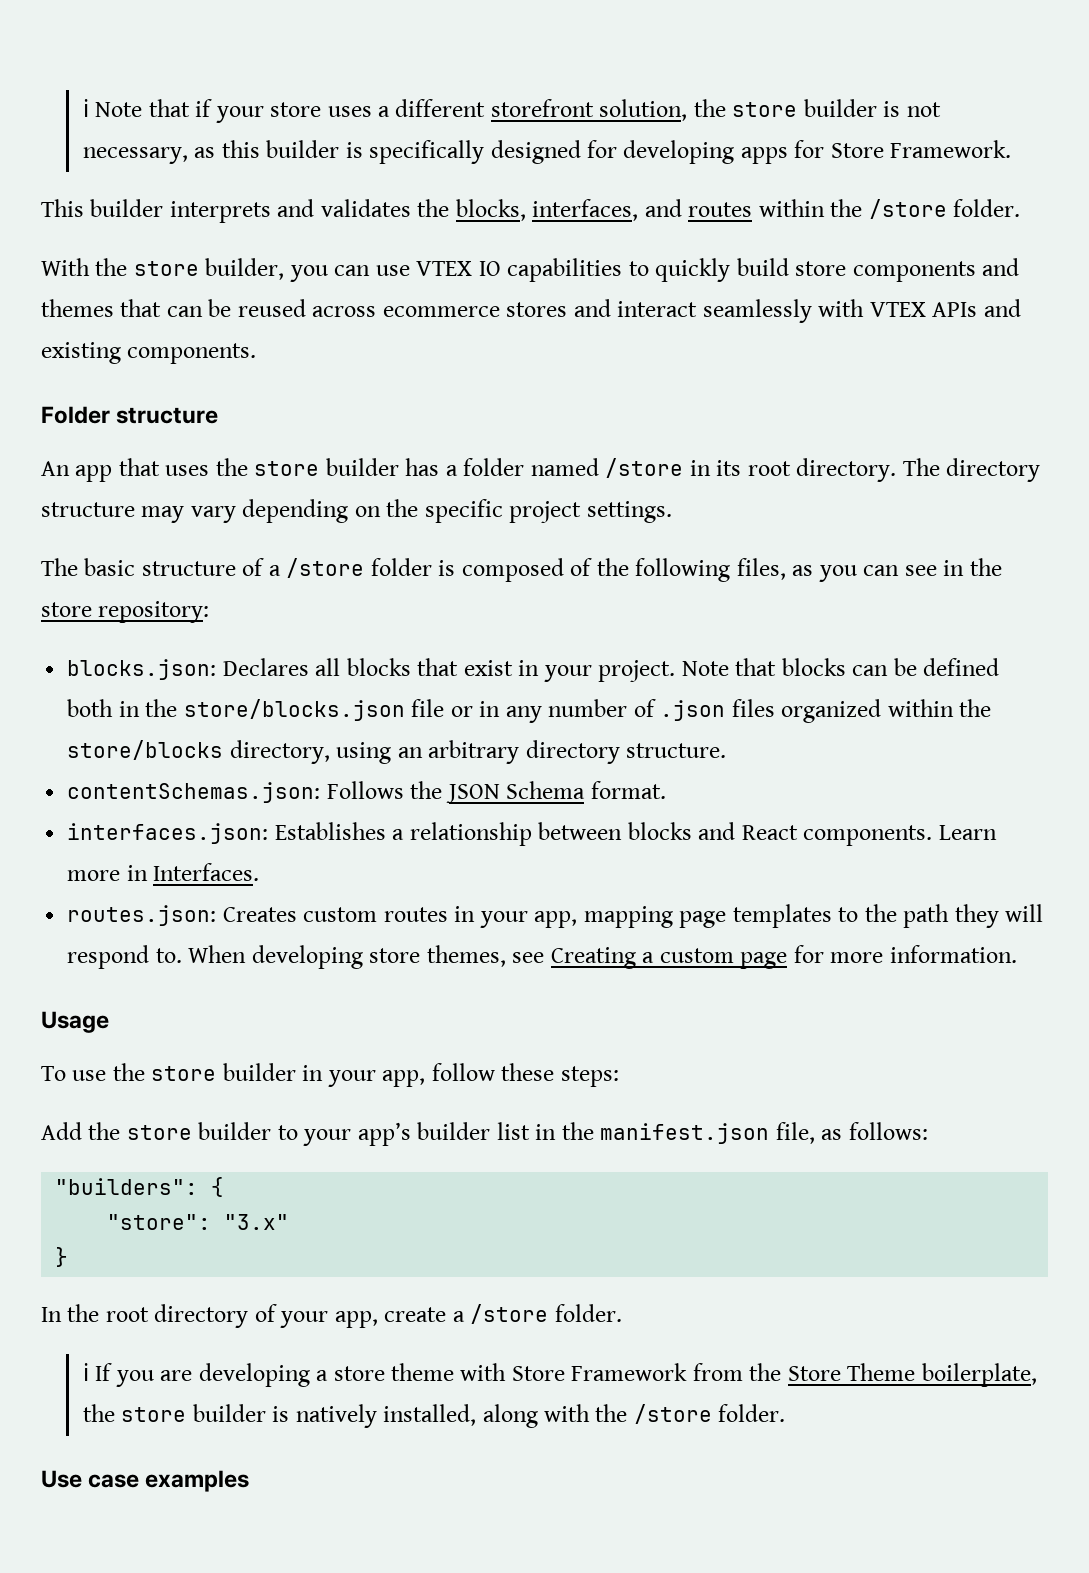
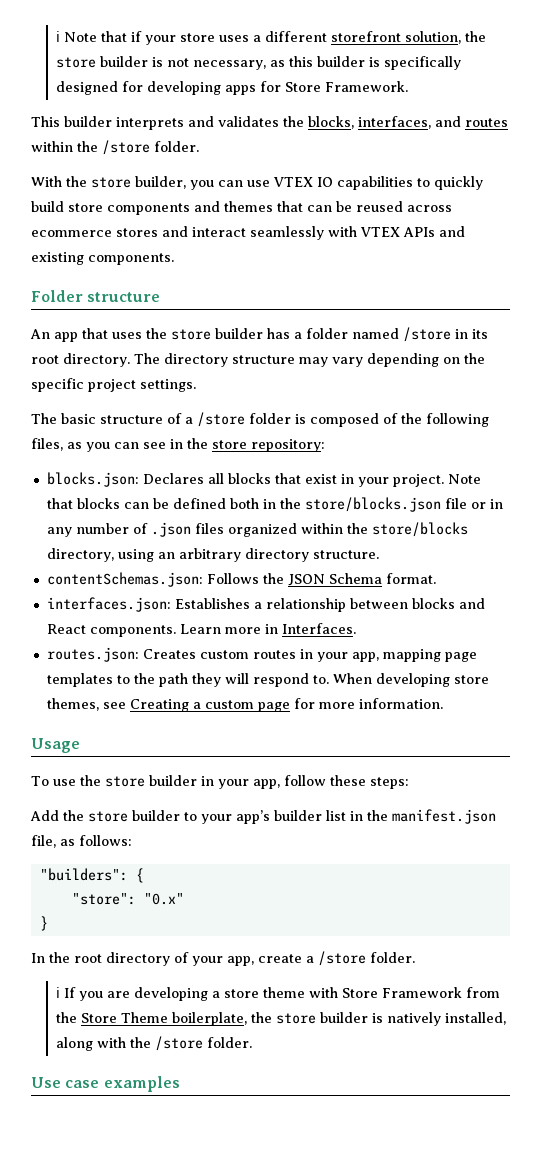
[224,1214,290,1230] "3.x" -> [143,893,184,905] "0.x"

